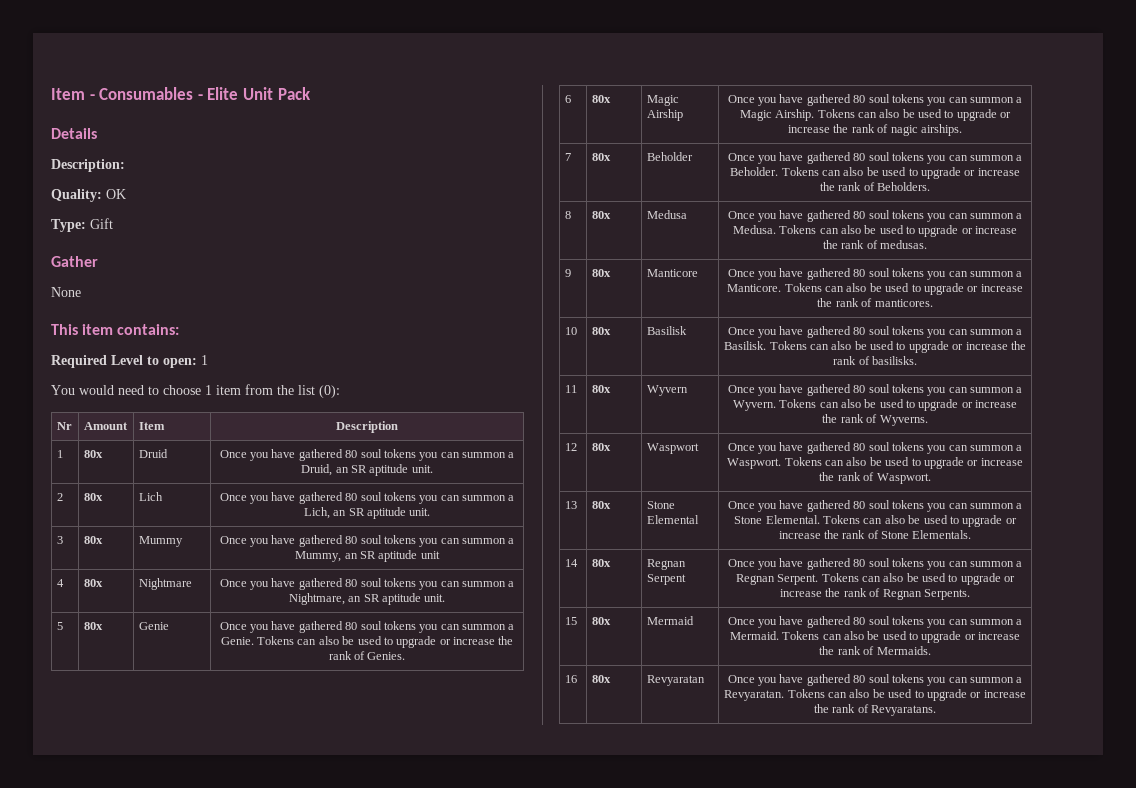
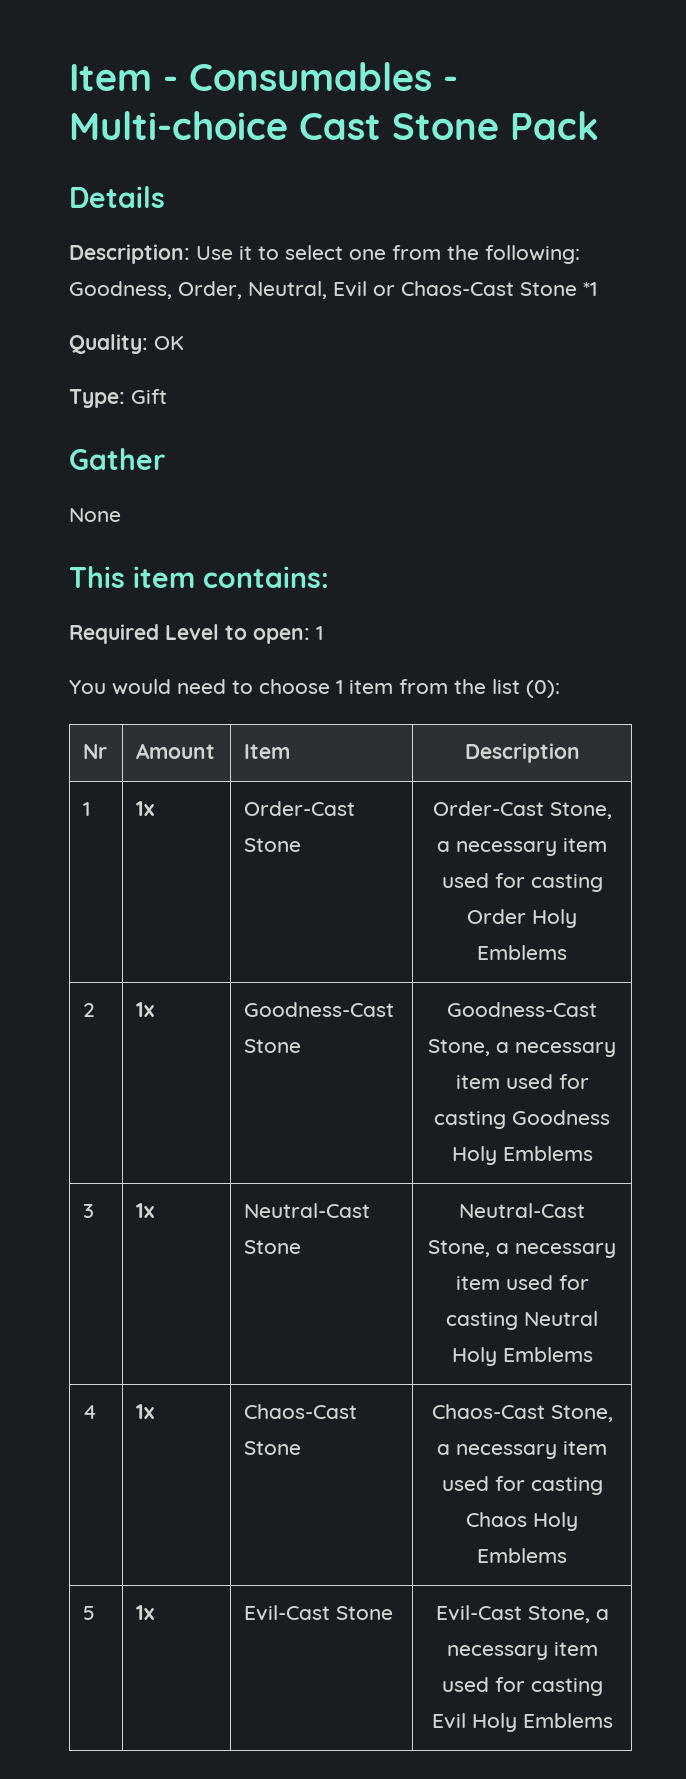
[207,87,273,100] Elite Unit -> [69,111,499,140] Multi-choice Cast Stone
(125, 165) none -> [196,245,580,264] [69,281,597,299] Use it to select one from the following: Goodness, Order, Neutral, Evil or Chaos-Cast Stone *1
[83,450,103,458] [138,449,168,458] [219,449,515,461] [301,464,433,476] [56,493,63,501] [83,493,103,501] [138,492,163,501] [219,492,515,504] [303,507,431,519] [56,536,63,544] [83,536,103,544] [138,536,183,547] [219,535,515,547] [295,550,440,562] [56,579,64,587] [83,579,103,587] [138,578,192,590] [219,578,515,590] [288,593,446,605] [56,622,63,630] [83,622,103,630] [138,622,169,630] [219,621,515,633] [220,636,514,648] [328,651,406,660] [564,95,571,103] [591,95,611,103] [646,95,679,106] [646,109,683,121] [727,94,1023,106] [739,109,1012,121] [788,124,962,136] [564,153,571,161] [591,153,611,161] [646,152,693,161] [727,152,1023,164] [730,167,1020,179] [819,182,931,191] [564,211,571,219] [591,211,611,219] [646,210,687,219] [727,210,1023,222] [732,225,1018,237] [822,240,928,249] [564,269,571,277] [591,269,611,277] [646,269,698,277] [727,268,1023,280] [727,283,1023,295] [817,298,933,307] [564,327,577,335] [591,327,611,335] [646,326,687,335] [727,326,1023,338] [724,341,1026,353] [833,356,917,365] [564,385,577,393] [591,385,611,393] [646,385,688,396] [727,384,1023,396] [732,399,1018,411] [822,414,928,426] [564,443,577,451] [591,443,611,451] [646,443,699,454] [727,442,1023,454] [727,457,1023,469] [819,472,931,484] [564,501,577,509] [591,501,611,509] [646,501,675,509] [646,515,699,524] [727,500,1023,512] [734,515,1017,527] [778,530,972,539] [564,559,578,567] [591,559,611,567] [646,559,686,570] [646,574,686,585] [727,558,1023,570] [735,573,1016,585] [780,588,970,600] [564,617,577,625] [591,617,611,625] [646,616,694,625] [727,616,1023,628] [729,631,1021,643] [819,646,931,655] [564,675,577,683] [591,675,611,683] [646,675,705,686] [727,674,1023,686] [724,689,1026,701] [813,704,937,716] 80x | Druid | Once you have gathered 80 soul tokens you can summon a Druid, an SR aptitude unit. // 2 | 80x | Lich | Once you have gathered 80 soul tokens you can summon a Lich, an SR aptitude unit. // 3 | 80x | Mummy | Once you have gathered 80 soul tokens you can summon a Mummy, an SR aptitude unit // 4 | 80x | Nightmare | Once you have gathered 80 soul tokens you can summon a Nightmare, an SR aptitude unit. // 5 | 80x | Genie | Once you have gathered 80 soul tokens you can summon a Genie. Tokens can also be used to upgrade or increase the rank of Genies. // 6 | 80x | Magic Airship | Once you have gathered 80 soul tokens you can summon a Magic Airship. Tokens can also be used to upgrade or increase the rank of nagic airships. // 7 | 80x | Beholder | Once you have gathered 80 soul tokens you can summon a Beholder. Tokens can also be used to upgrade or increase the rank of Beholders. // 8 | 80x | Medusa | Once you have gathered 80 soul tokens you can summon a Medusa. Tokens can also be used to upgrade or increase the rank of medusas. // 9 | 80x | Manticore | Once you have gathered 80 soul tokens you can summon a Manticore. Tokens can also be used to upgrade or increase the rank of manticores. // 10 | 80x | Basilisk | Once you have gathered 80 soul tokens you can summon a Basilisk. Tokens can also be used to upgrade or increase the rank of basilisks. // 11 | 80x | Wyvern | Once you have gathered 80 soul tokens you can summon a Wyvern. Tokens can also be used to upgrade or increase the rank of Wyverns. // 12 | 80x | Waspwort | Once you have gathered 80 soul tokens you can summon a Waspwort. Tokens can also be used to upgrade or increase the rank of Waspwort. // 13 | 80x | Stone Elemental | Once you have gathered 80 soul tokens you can summon a Stone Elemental. Tokens can also be used to upgrade or increase the rank of Stone Elementals. // 14 | 80x | Regnan Serpent | Once you have gathered 80 soul tokens you can summon a Regnan Serpent. Tokens can also be used to upgrade or increase the rank of Regnan Serpents. // 15 | 80x | Mermaid | Once you have gathered 80 soul tokens you can summon a Mermaid. Tokens can also be used to upgrade or increase the rank of Mermaids. // 16 | 80x | Revyaratan | Once you have gathered 80 soul tokens you can summon a Revyaratan. Tokens can also be used to upgrade or increase the rank of Revyaratans. -> [136,801,155,816] [244,801,356,816] [244,838,302,852] [432,801,612,819] [437,838,607,856] [441,873,603,892] [467,909,577,928] [477,945,567,960] [83,1003,96,1017] [136,1002,155,1017] [244,1002,395,1017] [244,1039,302,1053] [447,1002,597,1017] [428,1039,616,1057] [455,1074,589,1089] [434,1110,610,1129] [451,1146,593,1165] [83,1204,95,1218] [136,1203,155,1218] [244,1203,371,1218] [244,1240,302,1254] [459,1203,585,1218] [428,1240,616,1258] [455,1275,589,1290] [446,1311,598,1330] [451,1347,593,1366] [83,1405,98,1419] [136,1404,155,1419] [244,1404,358,1419] [244,1441,302,1455] [431,1404,613,1422] [437,1441,607,1459] [441,1476,603,1495] [466,1512,578,1531] [477,1548,567,1563] [83,1606,96,1620] [136,1605,155,1620] [244,1605,394,1621] [435,1605,609,1623] [446,1642,598,1660] [441,1677,603,1696] [431,1713,613,1732] 1x | Order-Cast Stone | Order-Cast Stone, a necessary item used for casting Order Holy Emblems // 2 | 1x | Goodness-Cast Stone | Goodness-Cast Stone, a necessary item used for casting Goodness Holy Emblems // 3 | 1x | Neutral-Cast Stone | Neutral-Cast Stone, a necessary item used for casting Neutral Holy Emblems // 4 | 1x | Chaos-Cast Stone | Chaos-Cast Stone, a necessary item used for casting Chaos Holy Emblems // 5 | 1x | Evil-Cast Stone | Evil-Cast Stone, a necessary item used for casting Evil Holy Emblems

